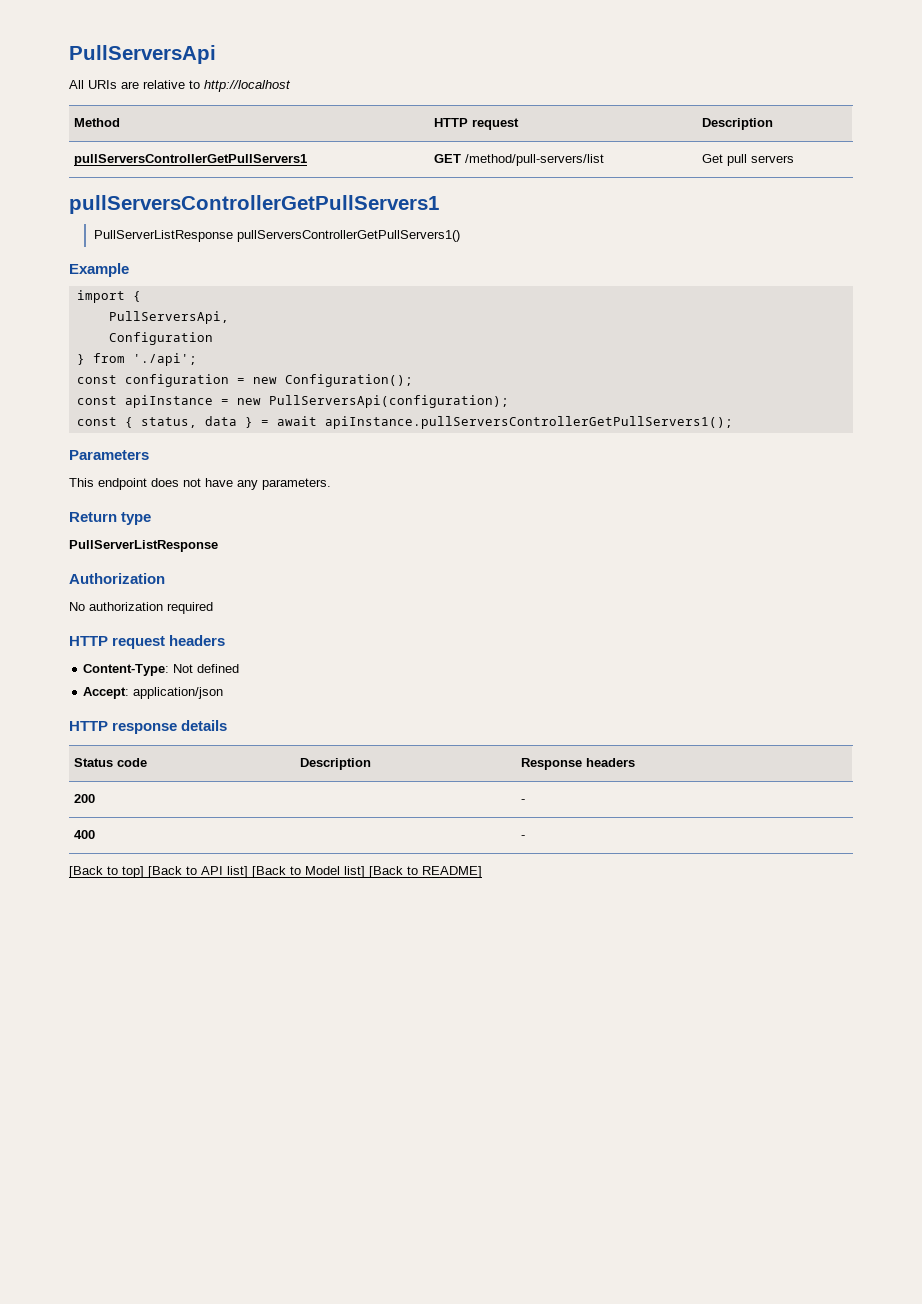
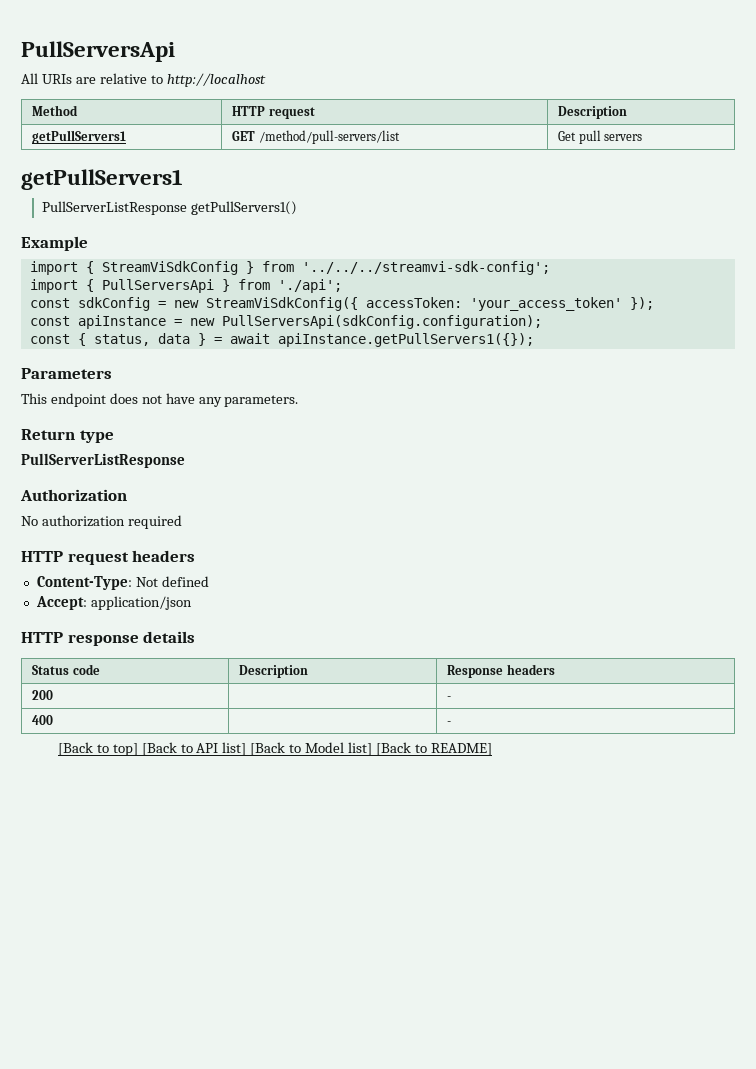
[74,154,308,166] pullServersControllerGetPullServers1 -> [32,130,127,144] getPullServers1
[69,195,439,214] [93,230,460,242] pullServersControllerGetPullServers1 // PullServerListResponse pullServersControllerGetPullServers1() -> [21,169,183,190] [42,201,298,215] getPullServers1 // PullServerListResponse getPullServers1()
[108,311,229,324] [108,332,213,345] // PullServersApi, // Configuration // -> [101,261,550,275] [29,279,214,293] StreamViSdkConfig } from '../../../streamvi-sdk-config'; // import { PullServersApi
[124,374,413,387] configuration = new Configuration(); -> [77,297,654,311] sdkConfig = new StreamViSdkConfig({ accessToken: 'your_access_token' });
[268,395,509,408] PullServersApi(configuration); -> [221,315,542,329] PullServersApi(sdkConfig.configuration);
[324,416,733,429] apiInstance.pullServersControllerGetPullServers1(); -> [277,333,534,347] apiInstance.getPullServers1({});

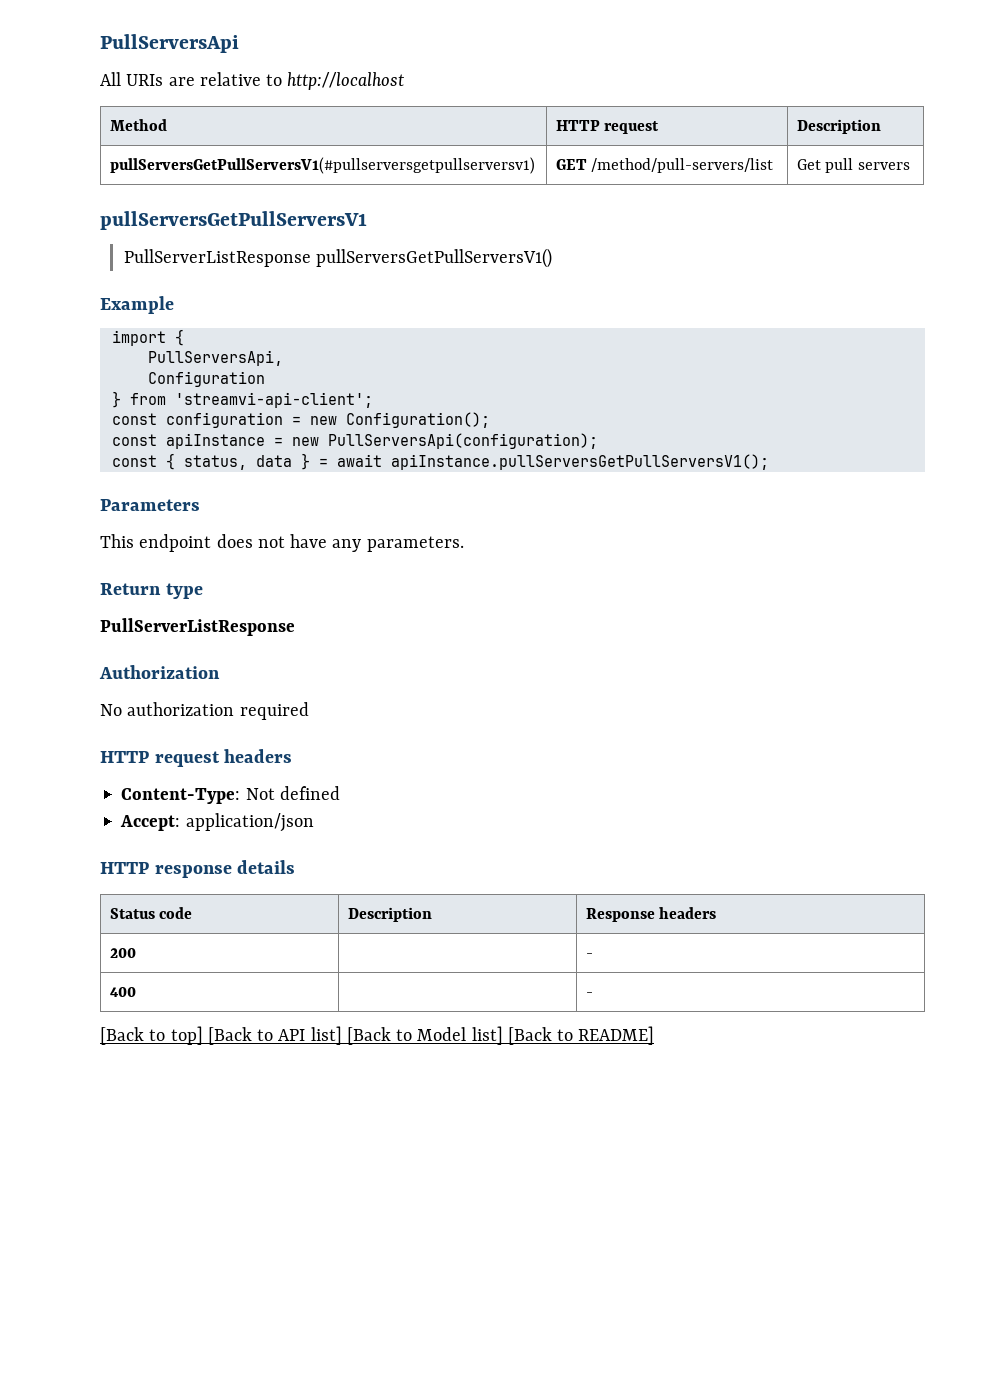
[32,130,127,144] getPullServers1 -> [109,157,535,174] pullServersGetPullServersV1(#pullserversgetpullserversv1)
[21,169,183,190] [42,201,298,215] getPullServers1 // PullServerListResponse getPullServers1() -> [100,211,367,230] [123,248,552,268] pullServersGetPullServersV1 // PullServerListResponse pullServersGetPullServersV1()
[101,261,550,275] [29,279,342,293] [29,297,654,311] StreamViSdkConfig } from '../../../streamvi-sdk-config'; // import { PullServersApi } from './api'; // const sdkConfig = new StreamViSdkConfig({ accessToken: 'your_access_token' }); -> [147,350,283,366] [147,371,265,387] [111,391,373,408] [111,412,490,428] // PullServersApi, // Configuration // } from 'streamvi-api-client'; // const configuration = new Configuration();
[221,315,542,329] PullServersApi(sdkConfig.configuration); -> [327,433,598,449] PullServersApi(configuration);
[277,333,534,347] apiInstance.getPullServers1({}); -> [390,454,769,470] apiInstance.pullServersGetPullServersV1();

